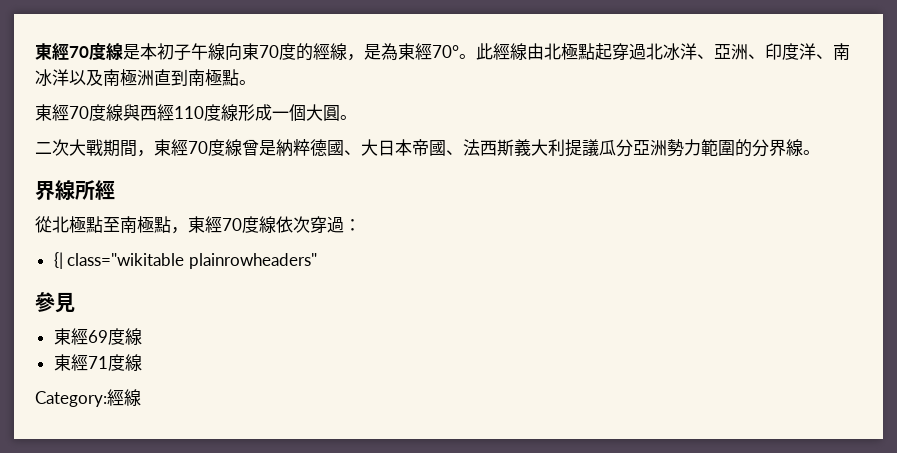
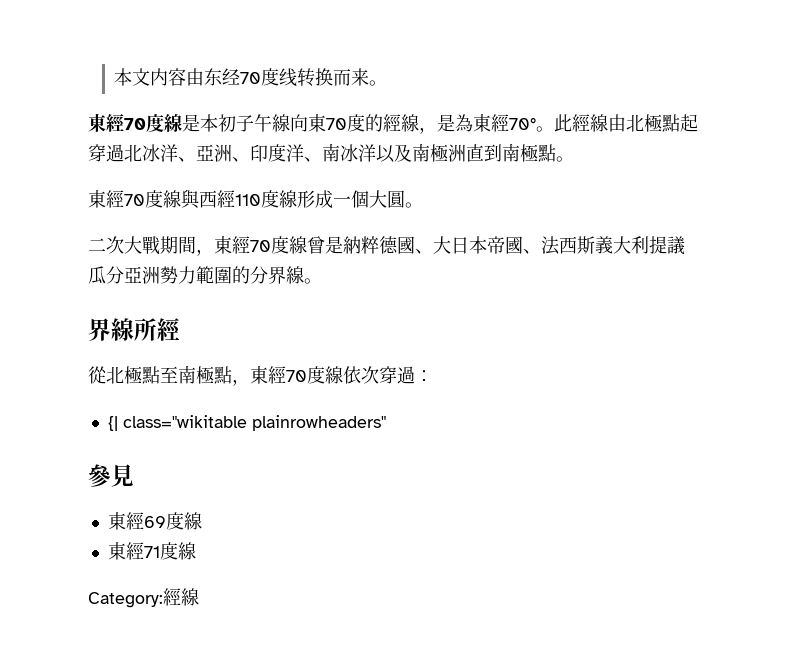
(35, 51) none -> [114,68,388,87] 本文内容由东经70度线转换而来。 //

